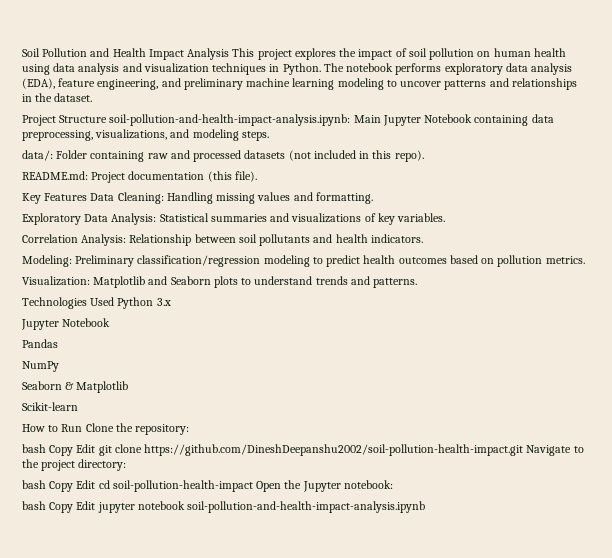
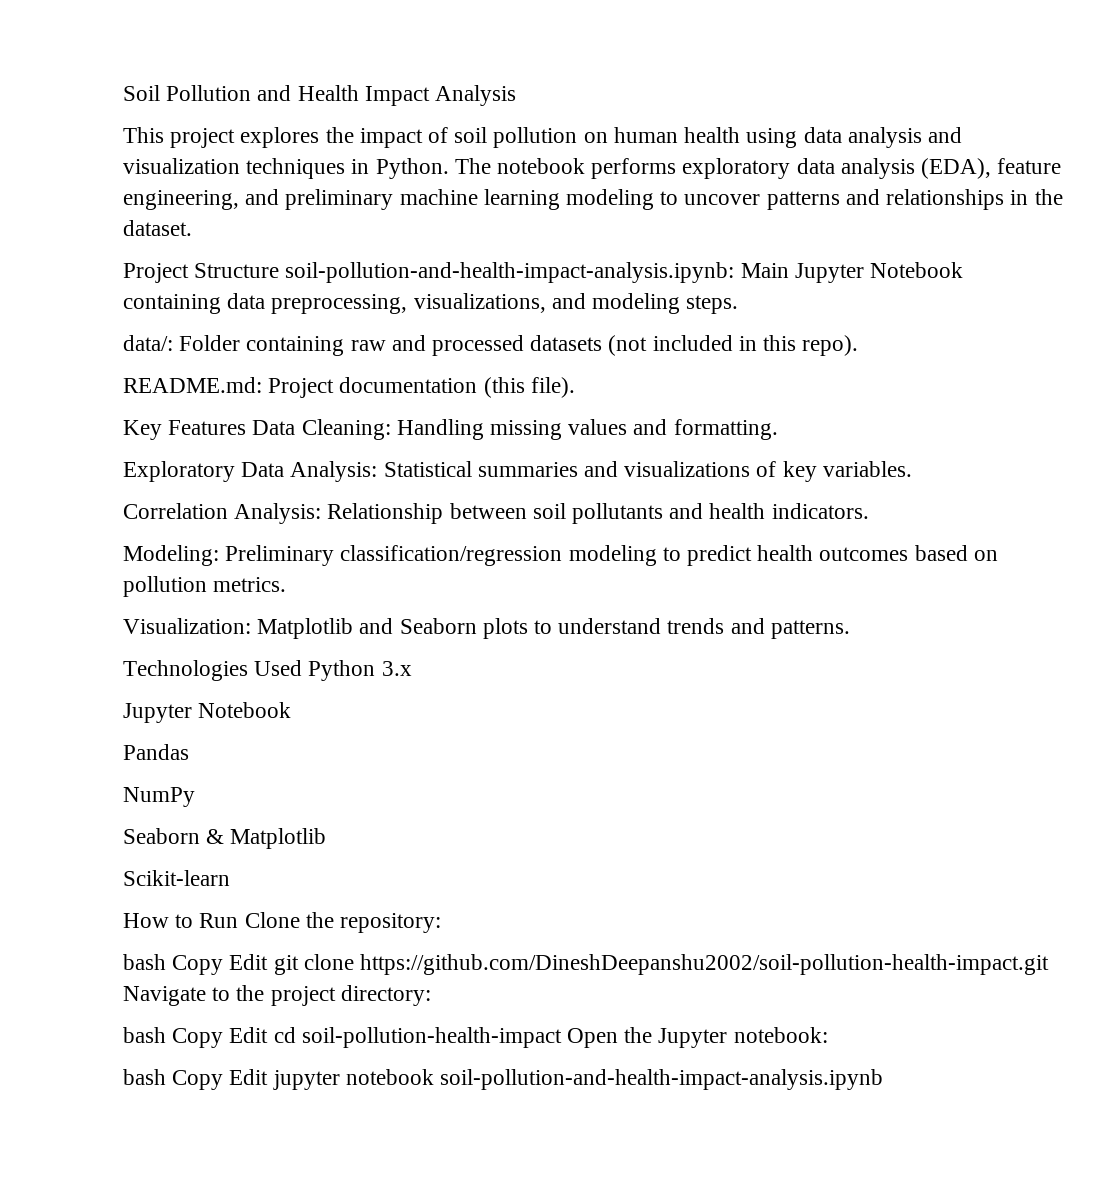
(230, 54) none -> (517, 95) //

